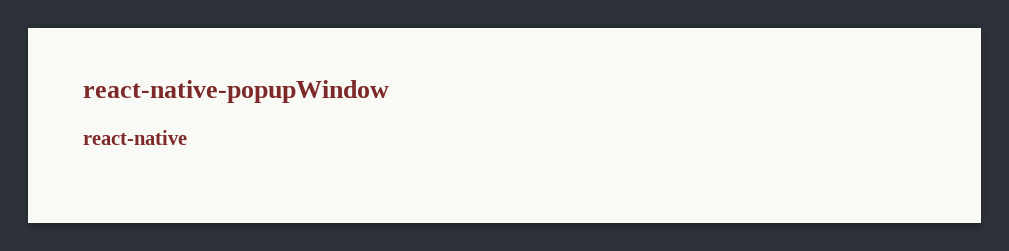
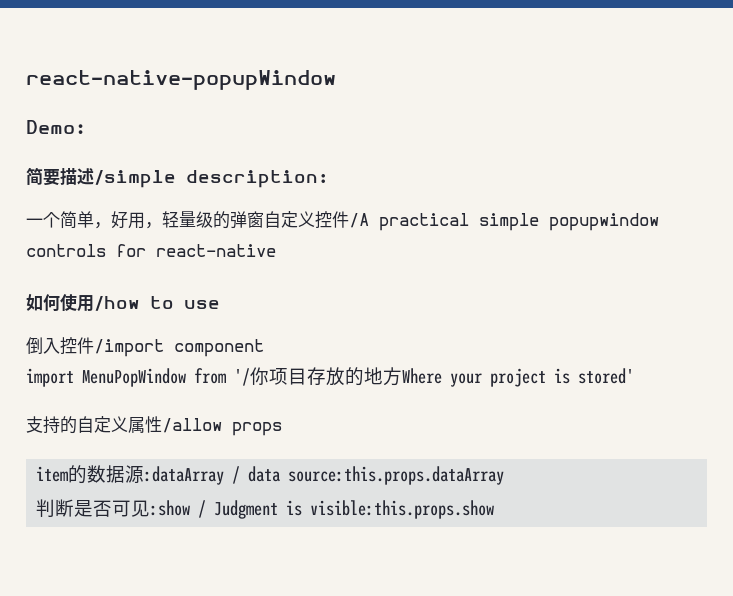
[83,130,187,145] react-native -> [26,120,86,134] [26,167,328,188] [26,211,659,231] [26,244,276,257] [26,294,220,312] [26,337,264,357] [26,367,634,387] [26,416,282,436] [36,465,505,485] [36,499,495,519] Demo: // 简要描述/simple description: // 一个简单，好用，轻量级的弹窗自定义控件/A practical simple popupwindow controls for react-native // 如何使用/how to use // 倒入控件/import component // import MenuPopWindow from '/你项目存放的地方Where your project is stored' // 支持的自定义属性/allow props // item的数据源:dataArray / data source:this.props.dataArray // 判断是否可见:show / Judgment is visible:this.props.show

